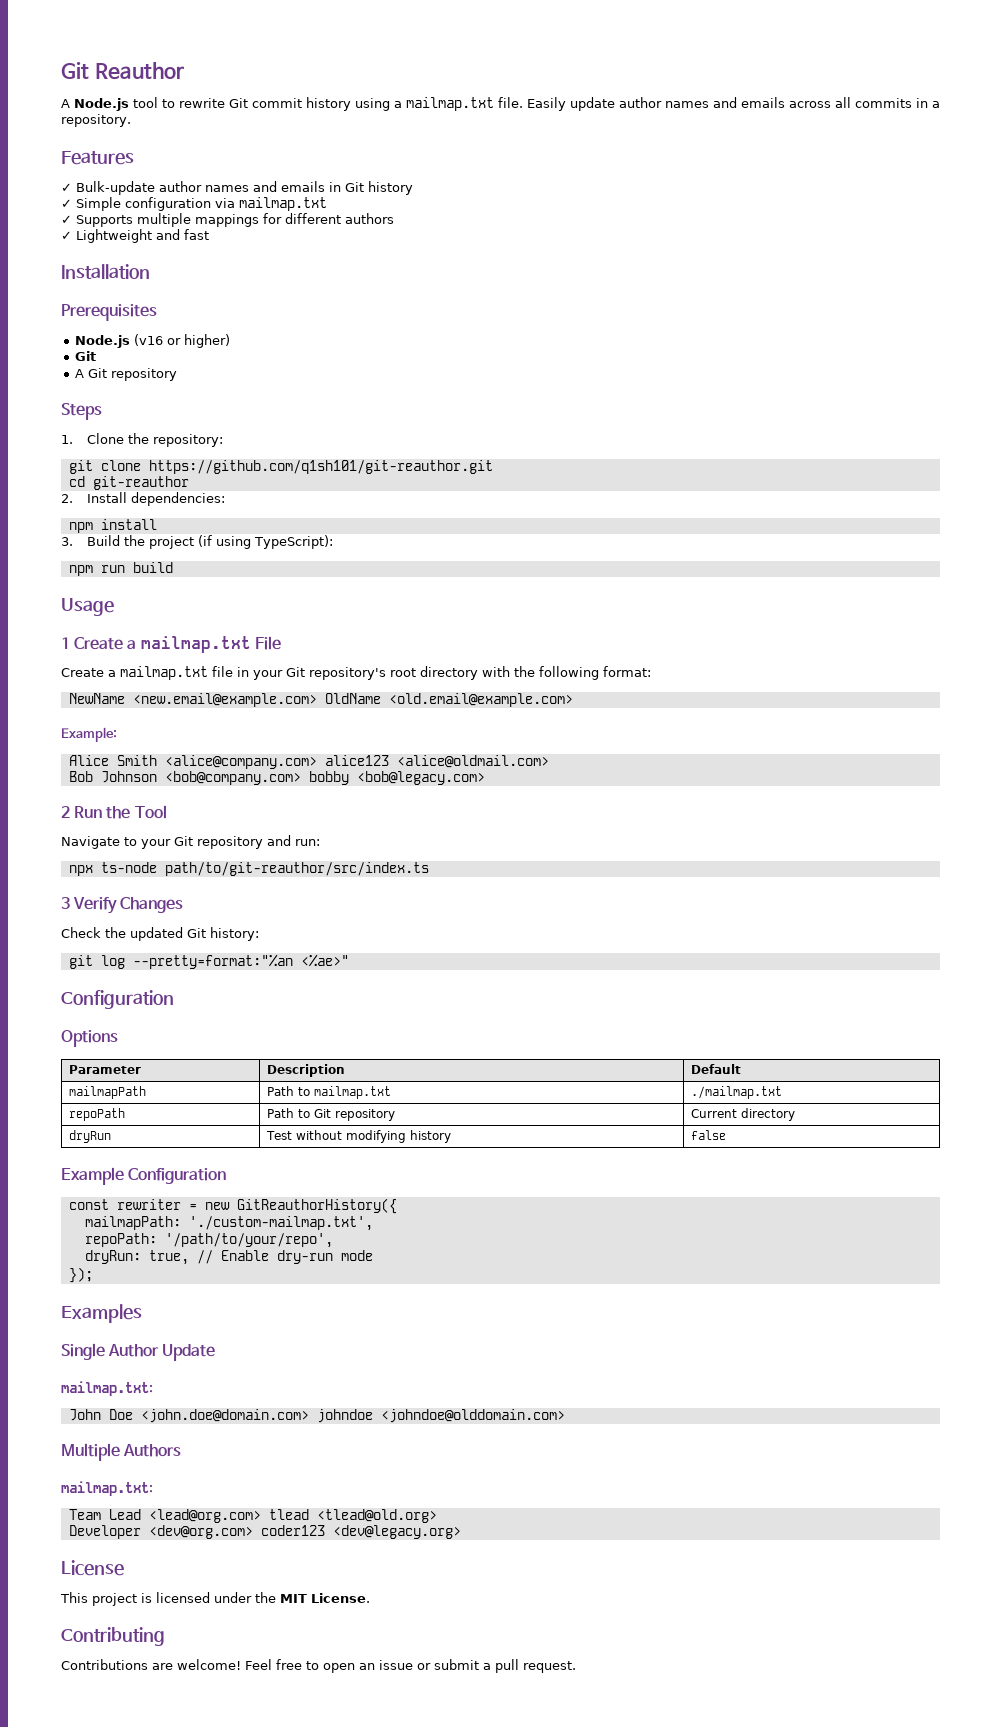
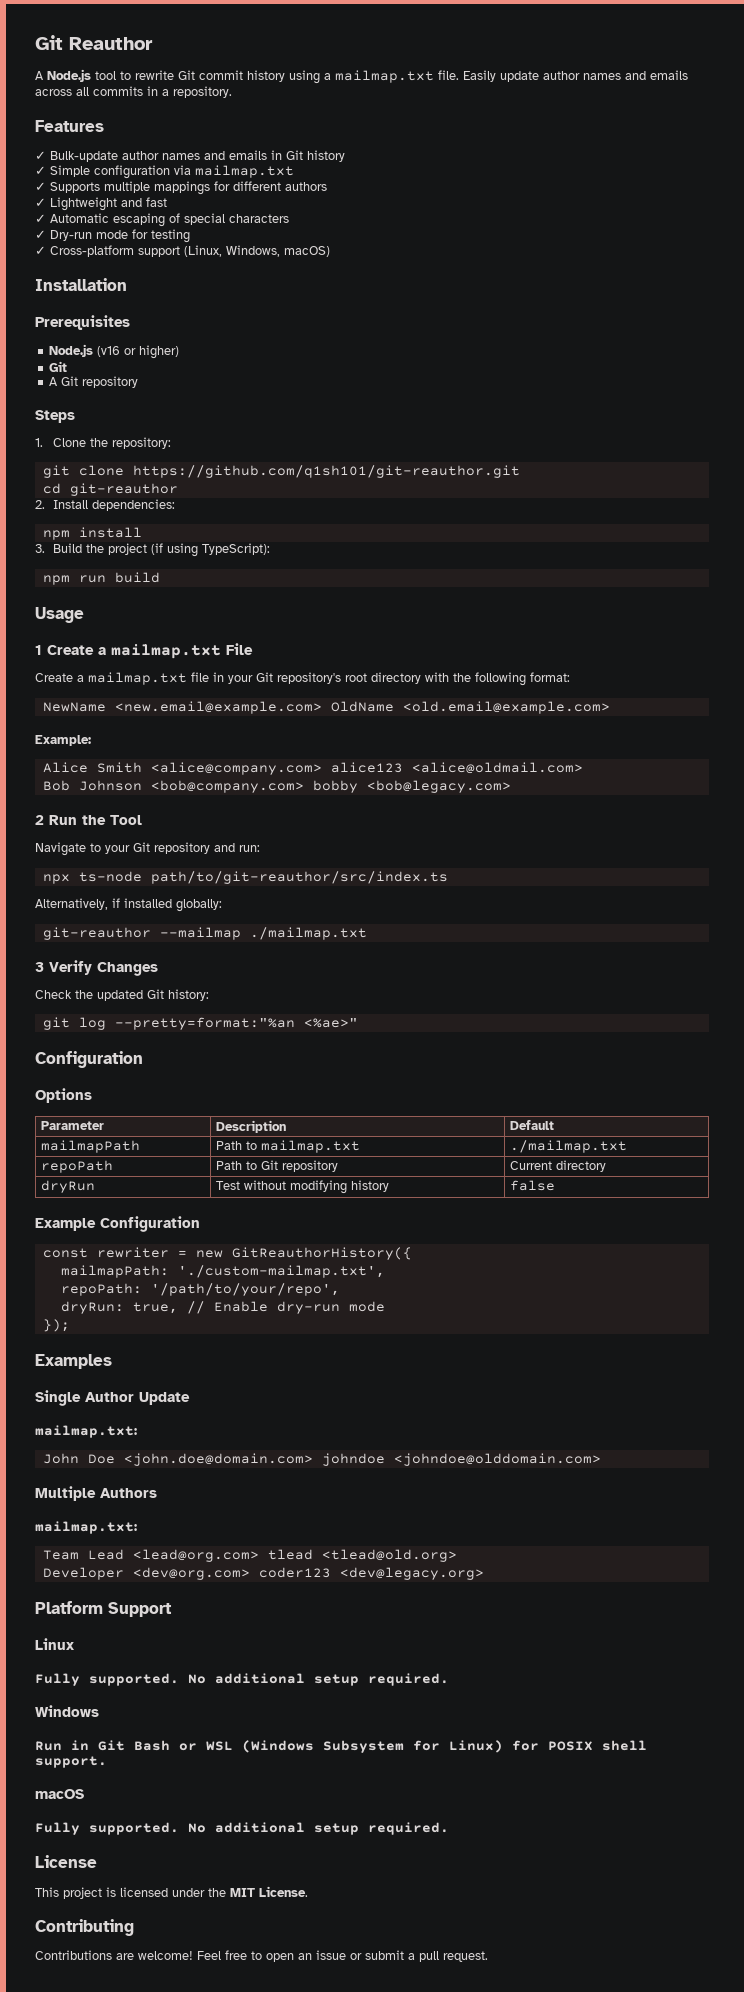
(209, 234) none -> [35,213,289,227] [35,229,190,243] [35,245,330,257] // ✓ Automatic escaping of special characters // ✓ Dry-run mode for testing // ✓ Cross-platform support (Linux, Windows, macOS)
(429, 869) none -> [35,898,222,912] [42,927,367,940] // Alternatively, if installed globally: // git-reauthor --mailmap ./mailmap.txt
(461, 1532) none -> [35,1601,172,1617] [35,1638,74,1650] [35,1673,449,1686] [35,1705,99,1717] [35,1740,647,1753] [35,1756,107,1768] [35,1789,84,1799] [35,1822,449,1835] // Platform Support // Linux // Fully supported. No additional setup required. // Windows // Run in Git Bash or WSL (Windows Subsystem for Linux) for POSIX shell support. // macOS // Fully supported. No additional setup required.

